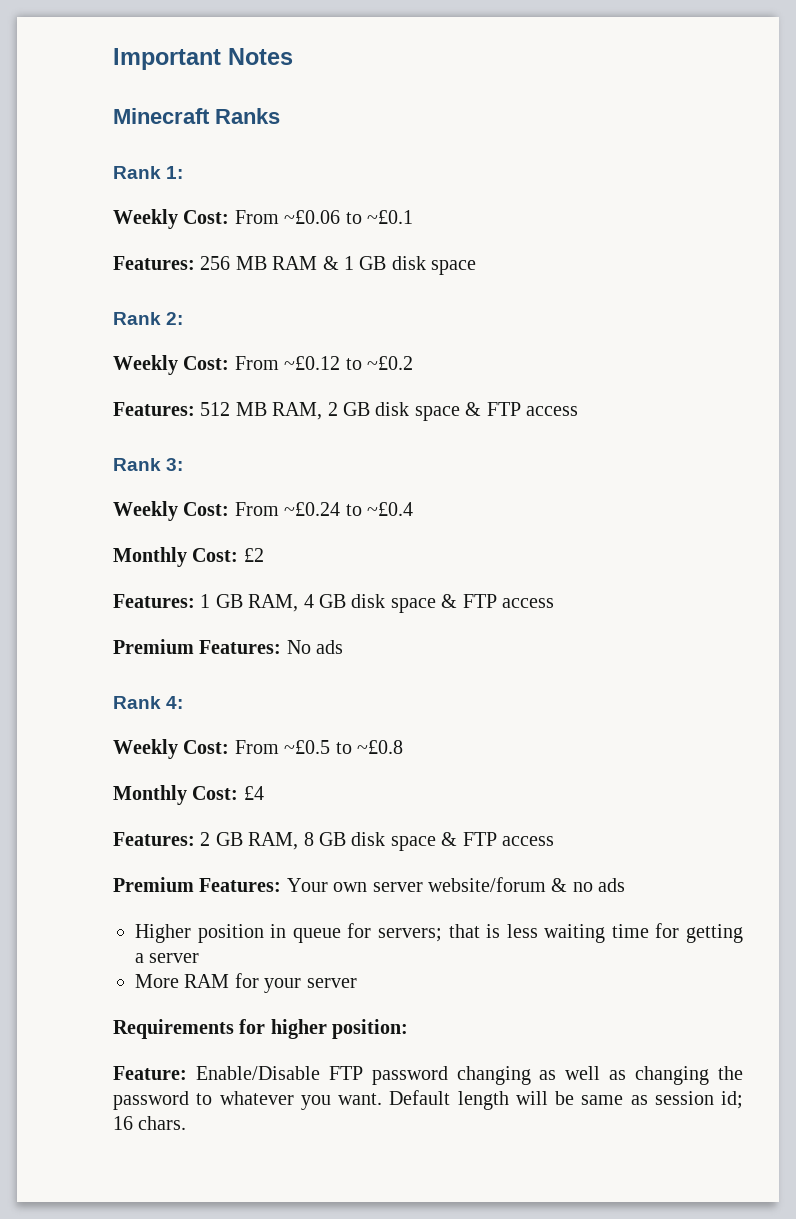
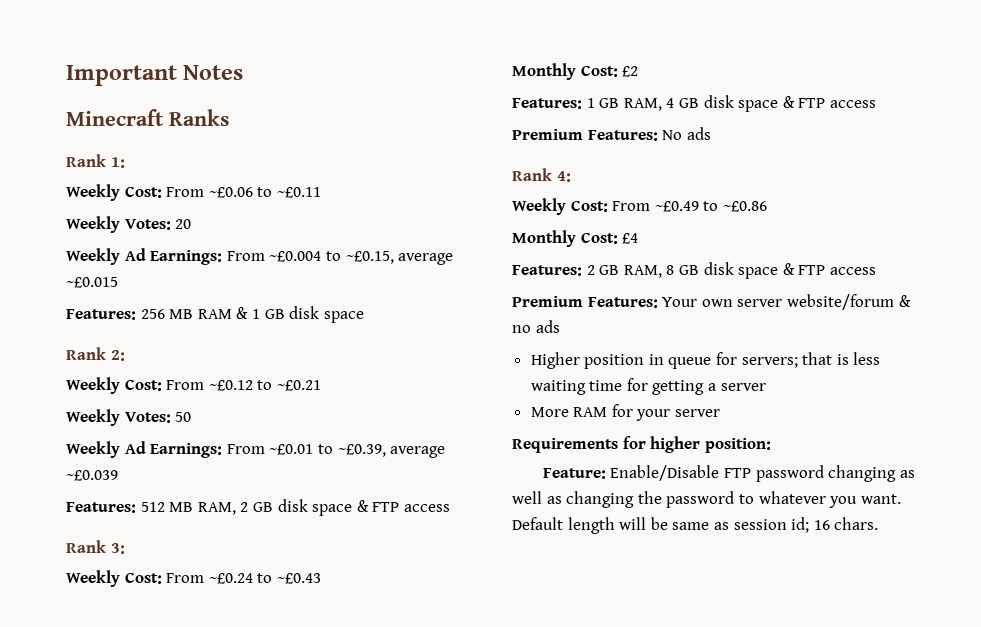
[367,210,413,224] ~£0.1 -> [276,187,321,198] [66,216,192,233] [66,248,454,265] [66,277,118,288] ~£0.11 // Weekly Votes: 20 // Weekly Ad Earnings: From ~£0.004 to ~£0.15, average ~£0.015
[367,356,413,370] ~£0.2 -> [276,380,321,391] [66,409,192,426] [66,441,446,458] [66,470,118,481] ~£0.21 // Weekly Votes: 50 // Weekly Ad Earnings: From ~£0.01 to ~£0.39, average ~£0.039
[367,502,413,516] ~£0.4 -> [276,573,321,584] ~£0.43
[284,740,403,754] ~£0.5 to ~£0.8 -> [654,201,767,212] ~£0.49 to ~£0.86

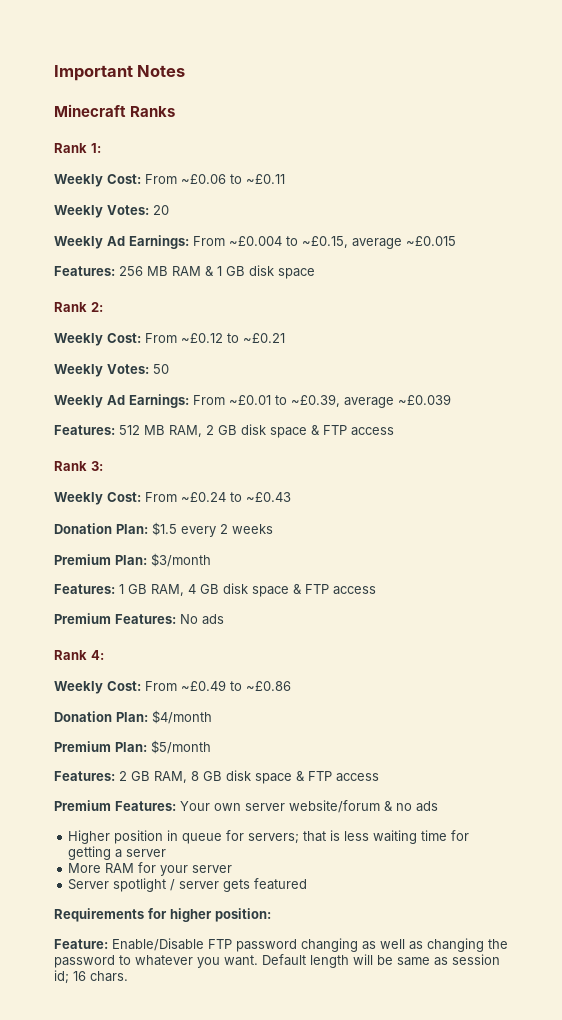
[512,63,639,80] Monthly Cost: £2 -> [54,522,273,537] [54,553,211,567] Donation Plan: $1.5 every 2 weeks // Premium Plan: $3/month
[512,230,639,247] Monthly Cost: £4 -> [54,710,212,724] [54,740,211,754] Donation Plan: $4/month // Premium Plan: $5/month
(721, 413) none -> [68,878,308,892] // Server spotlight / server gets featured

